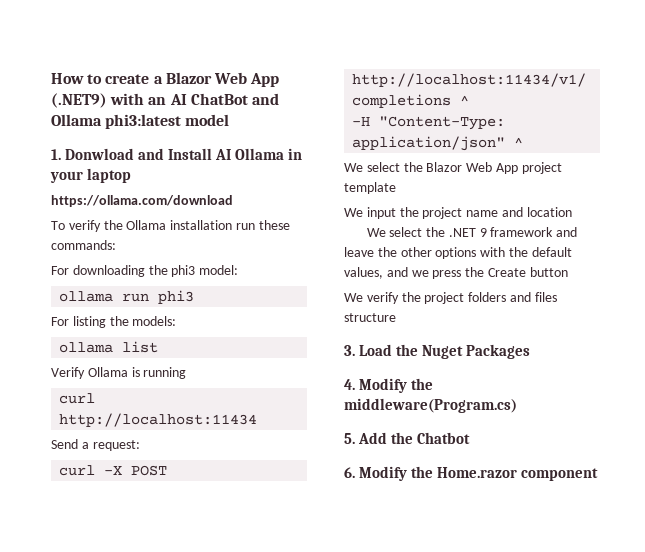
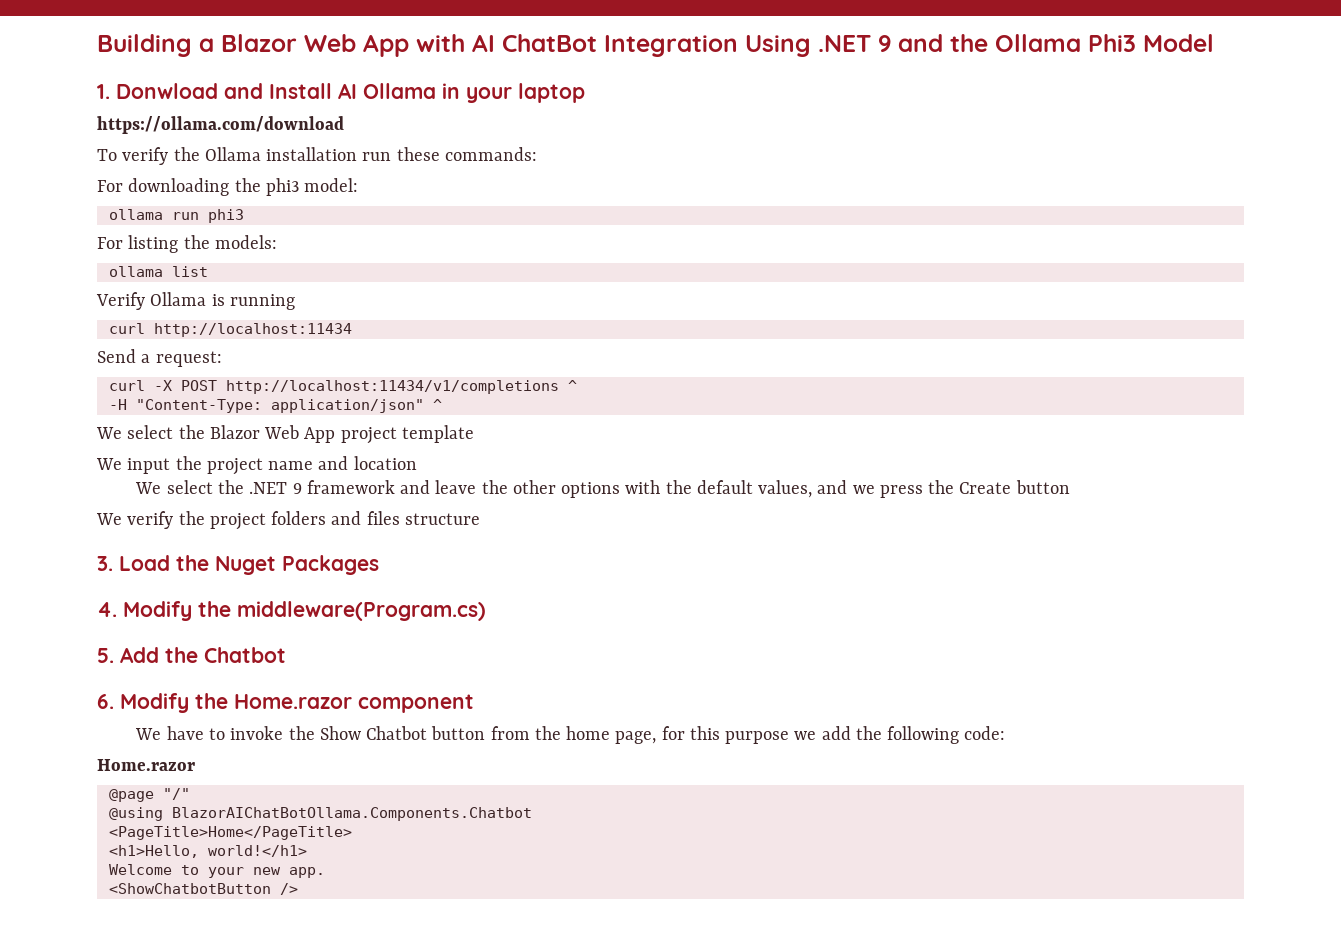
[51,73,150,84] How to create -> [97,34,192,57] Building
[51,93,279,108] [51,114,230,129] (.NET9) with an AI ChatBot and Ollama phi3:latest model -> [416,34,1214,57] with AI ChatBot Integration Using .NET 9 and the Ollama Phi3 Model
(599, 474) none -> [135,726,1006,744] [97,759,195,771] [108,788,190,802] [108,807,532,821] [108,826,352,840] [108,845,307,858] [108,864,325,878] [108,883,298,895] // We have to invoke the Show Chatbot button from the home page, for this purpose we add the following code: // Home.razor // @page "/" // @using BlazorAIChatBotOllama.Components.Chatbot // <PageTitle>Home</PageTitle> // <h1>Hello, world!</h1> // Welcome to your new app. // <ShowChatbotButton />

